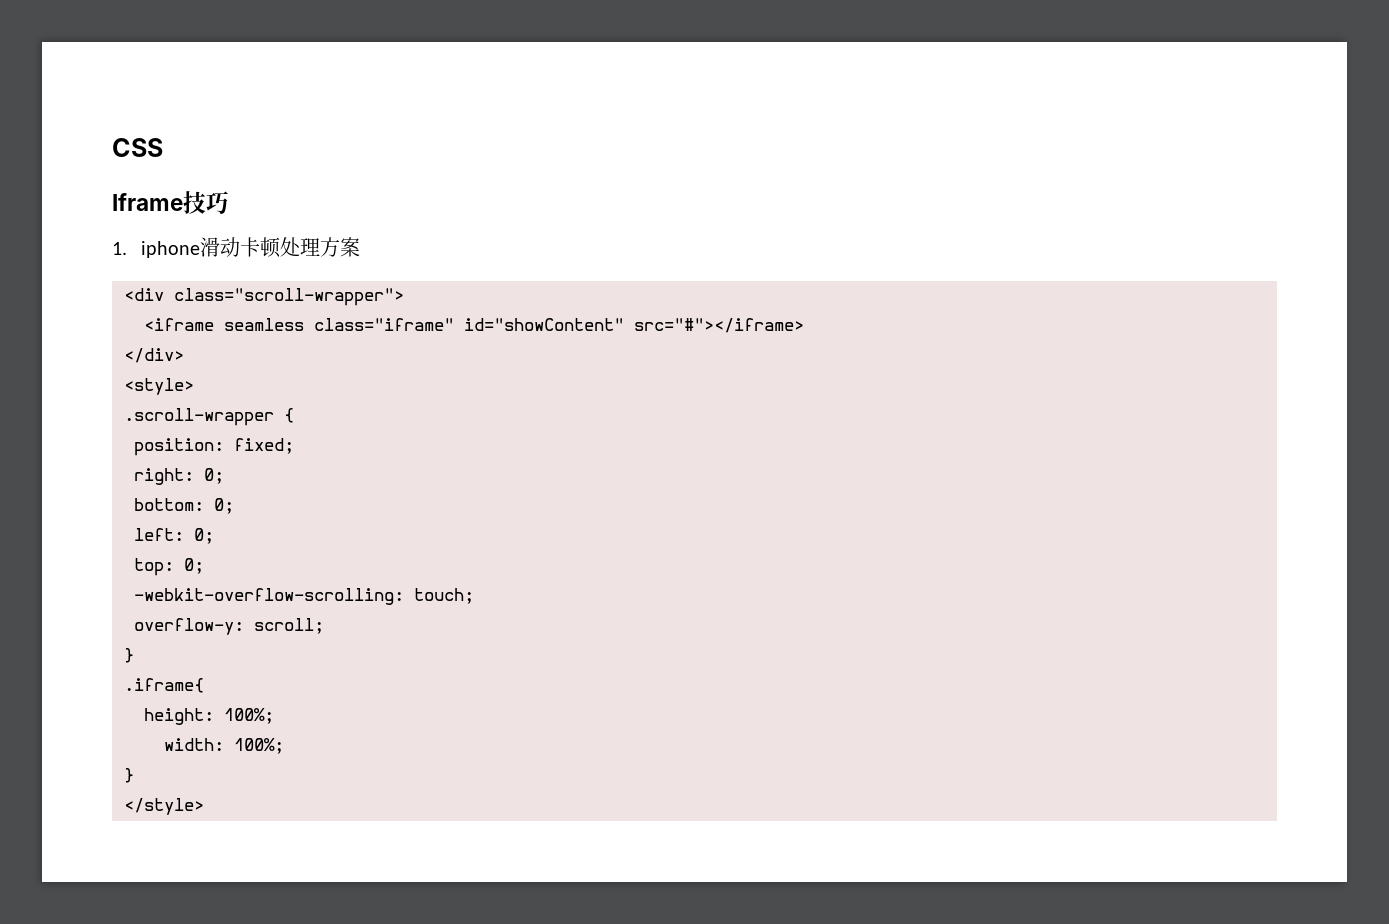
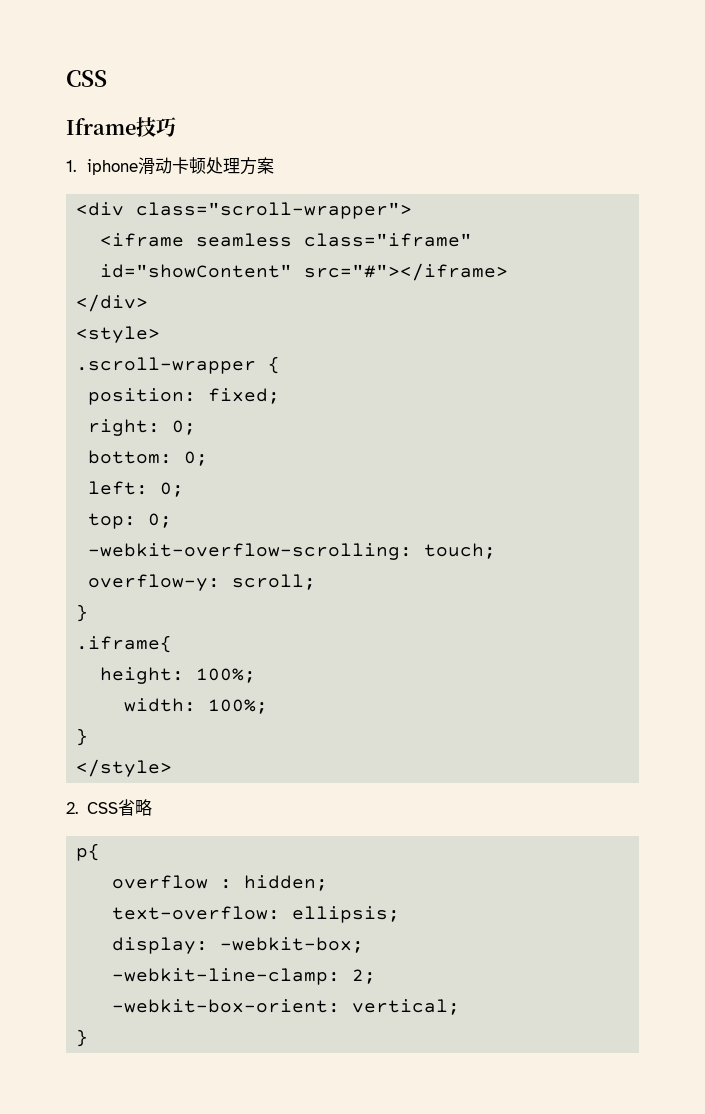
(204, 806) none -> [66,799,152,816] [76,843,101,861] [112,875,329,891] [112,906,401,923] [112,937,365,954] [112,968,377,985] [112,999,461,1015] [76,1029,89,1047] // 2. CSS省略 // p{ // overflow : hidden; // text-overflow: ellipsis; // display: -webkit-box; // -webkit-line-clamp: 2; // -webkit-box-orient: vertical; // }

